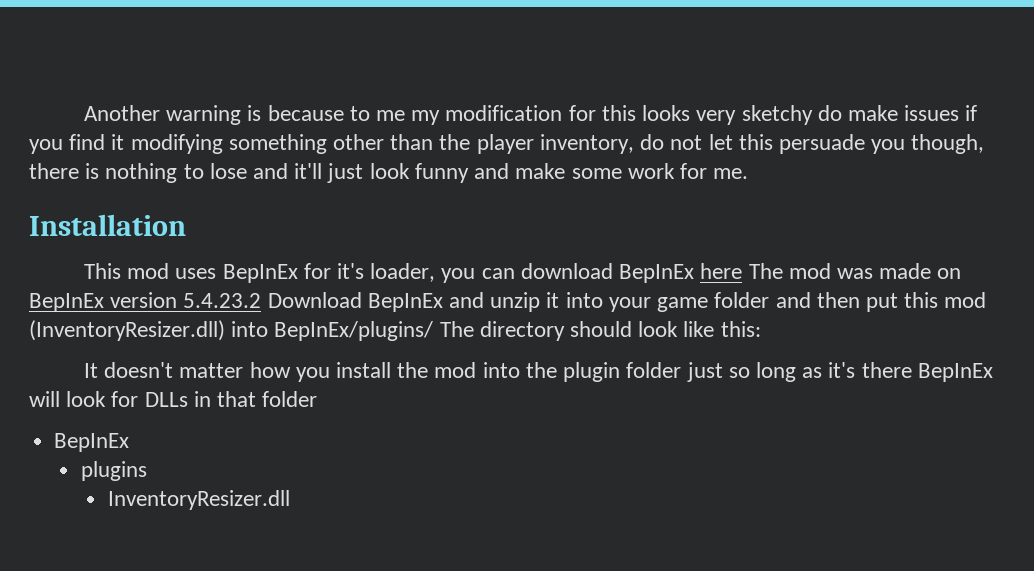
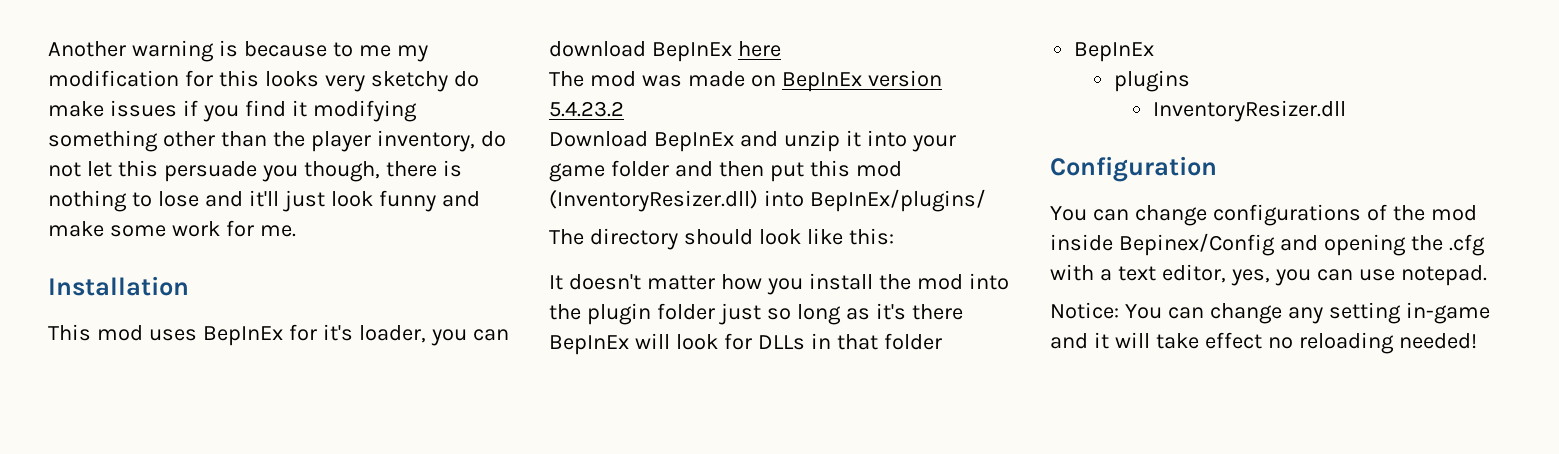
(743, 271) none -> (781, 49) //
(262, 300) none -> (624, 109) //
(434, 331) none -> (986, 200) //
(290, 500) none -> [1050,156,1217,182] [1050,204,1477,226] [1050,233,1485,256] [1050,264,1487,286] [1050,302,1490,324] [1050,332,1477,354] // Configuration // You can change configurations of the mod inside Bepinex/Config and opening the .cfg with a text editor, yes, you can use notepad. // Notice: You can change any setting in-game and it will take effect no reloading needed!

